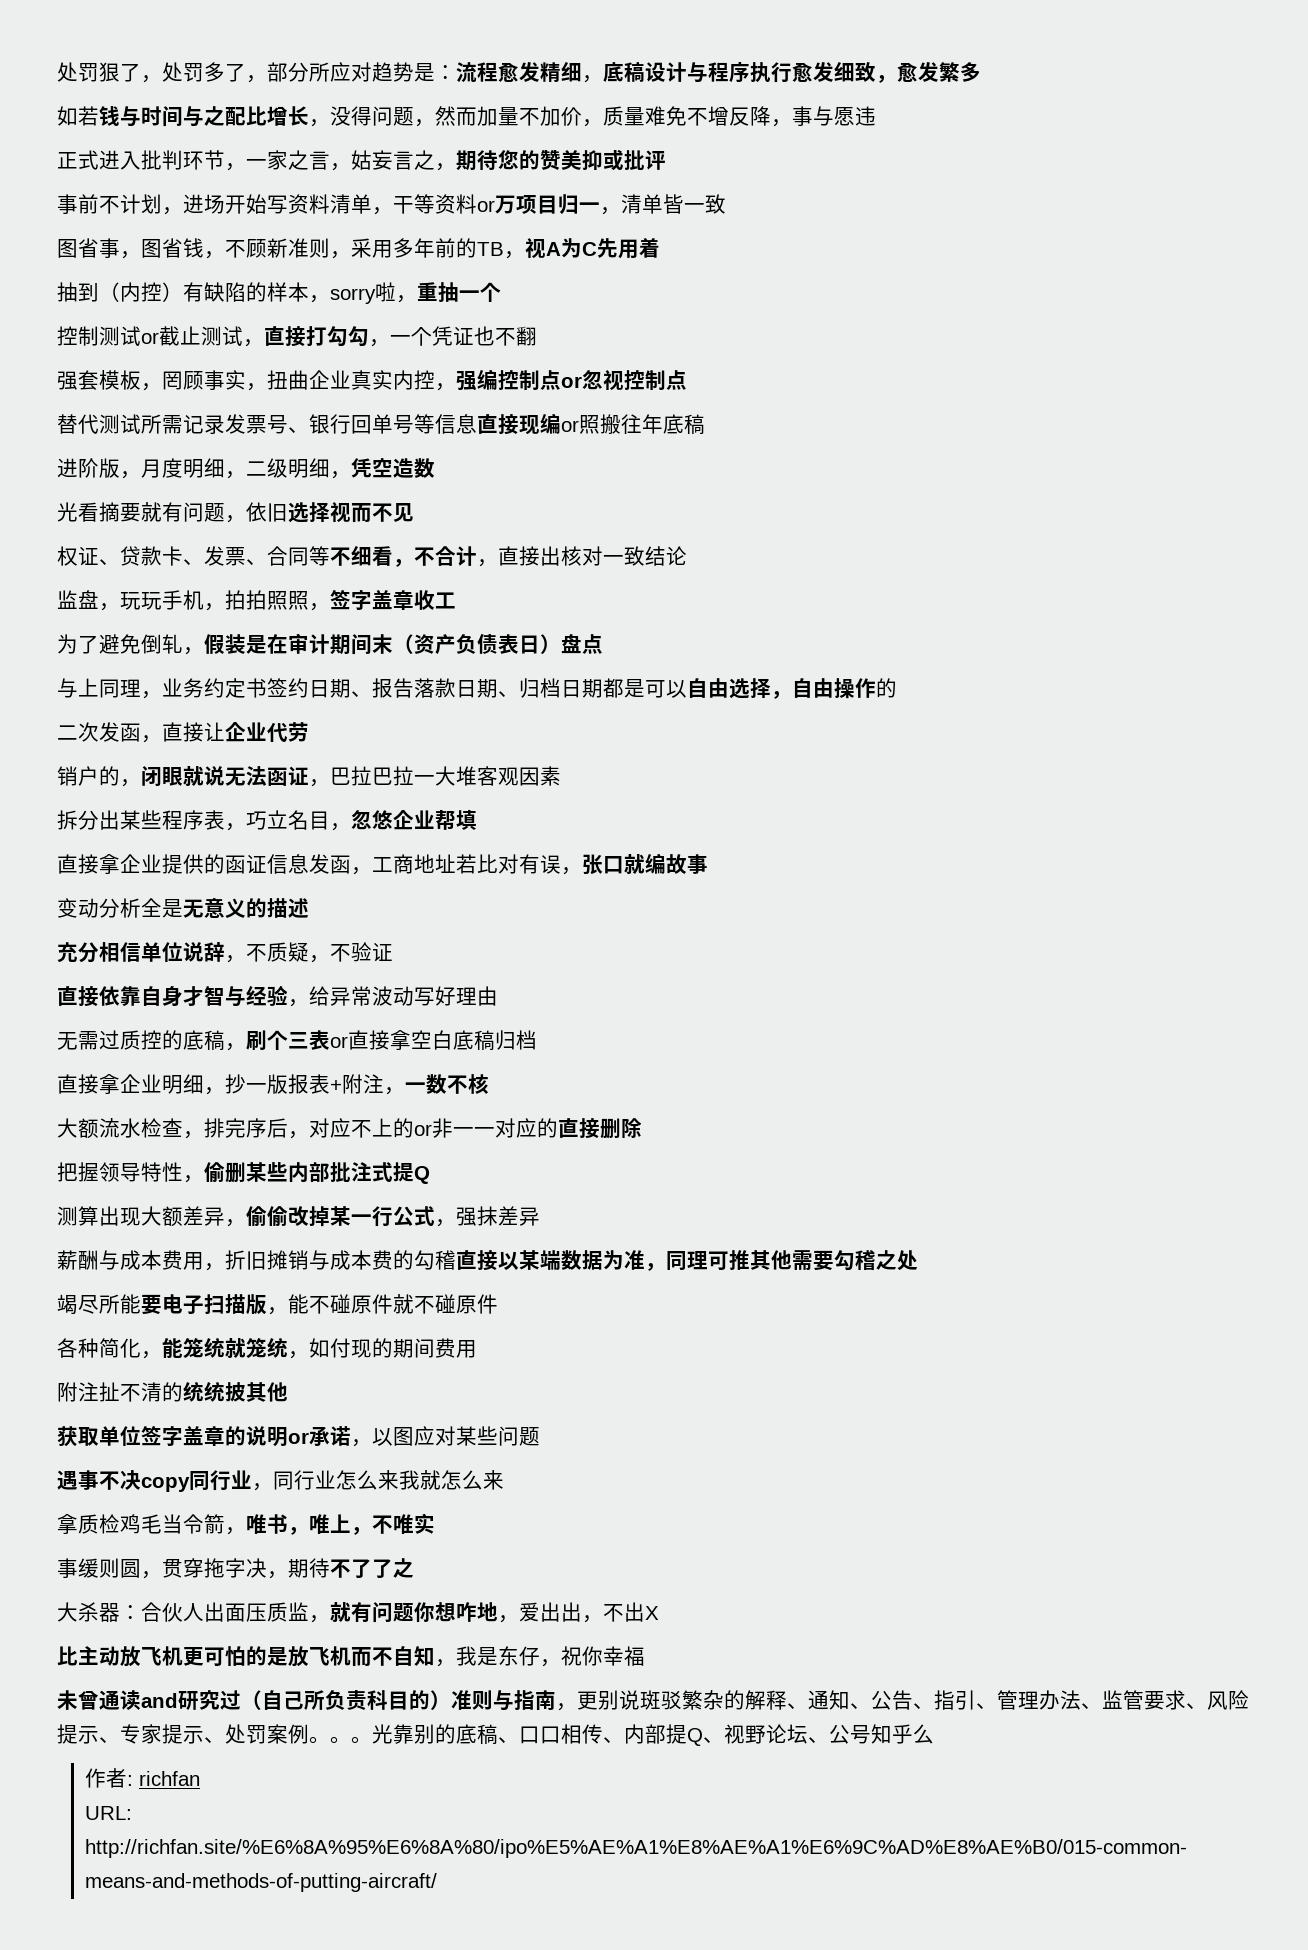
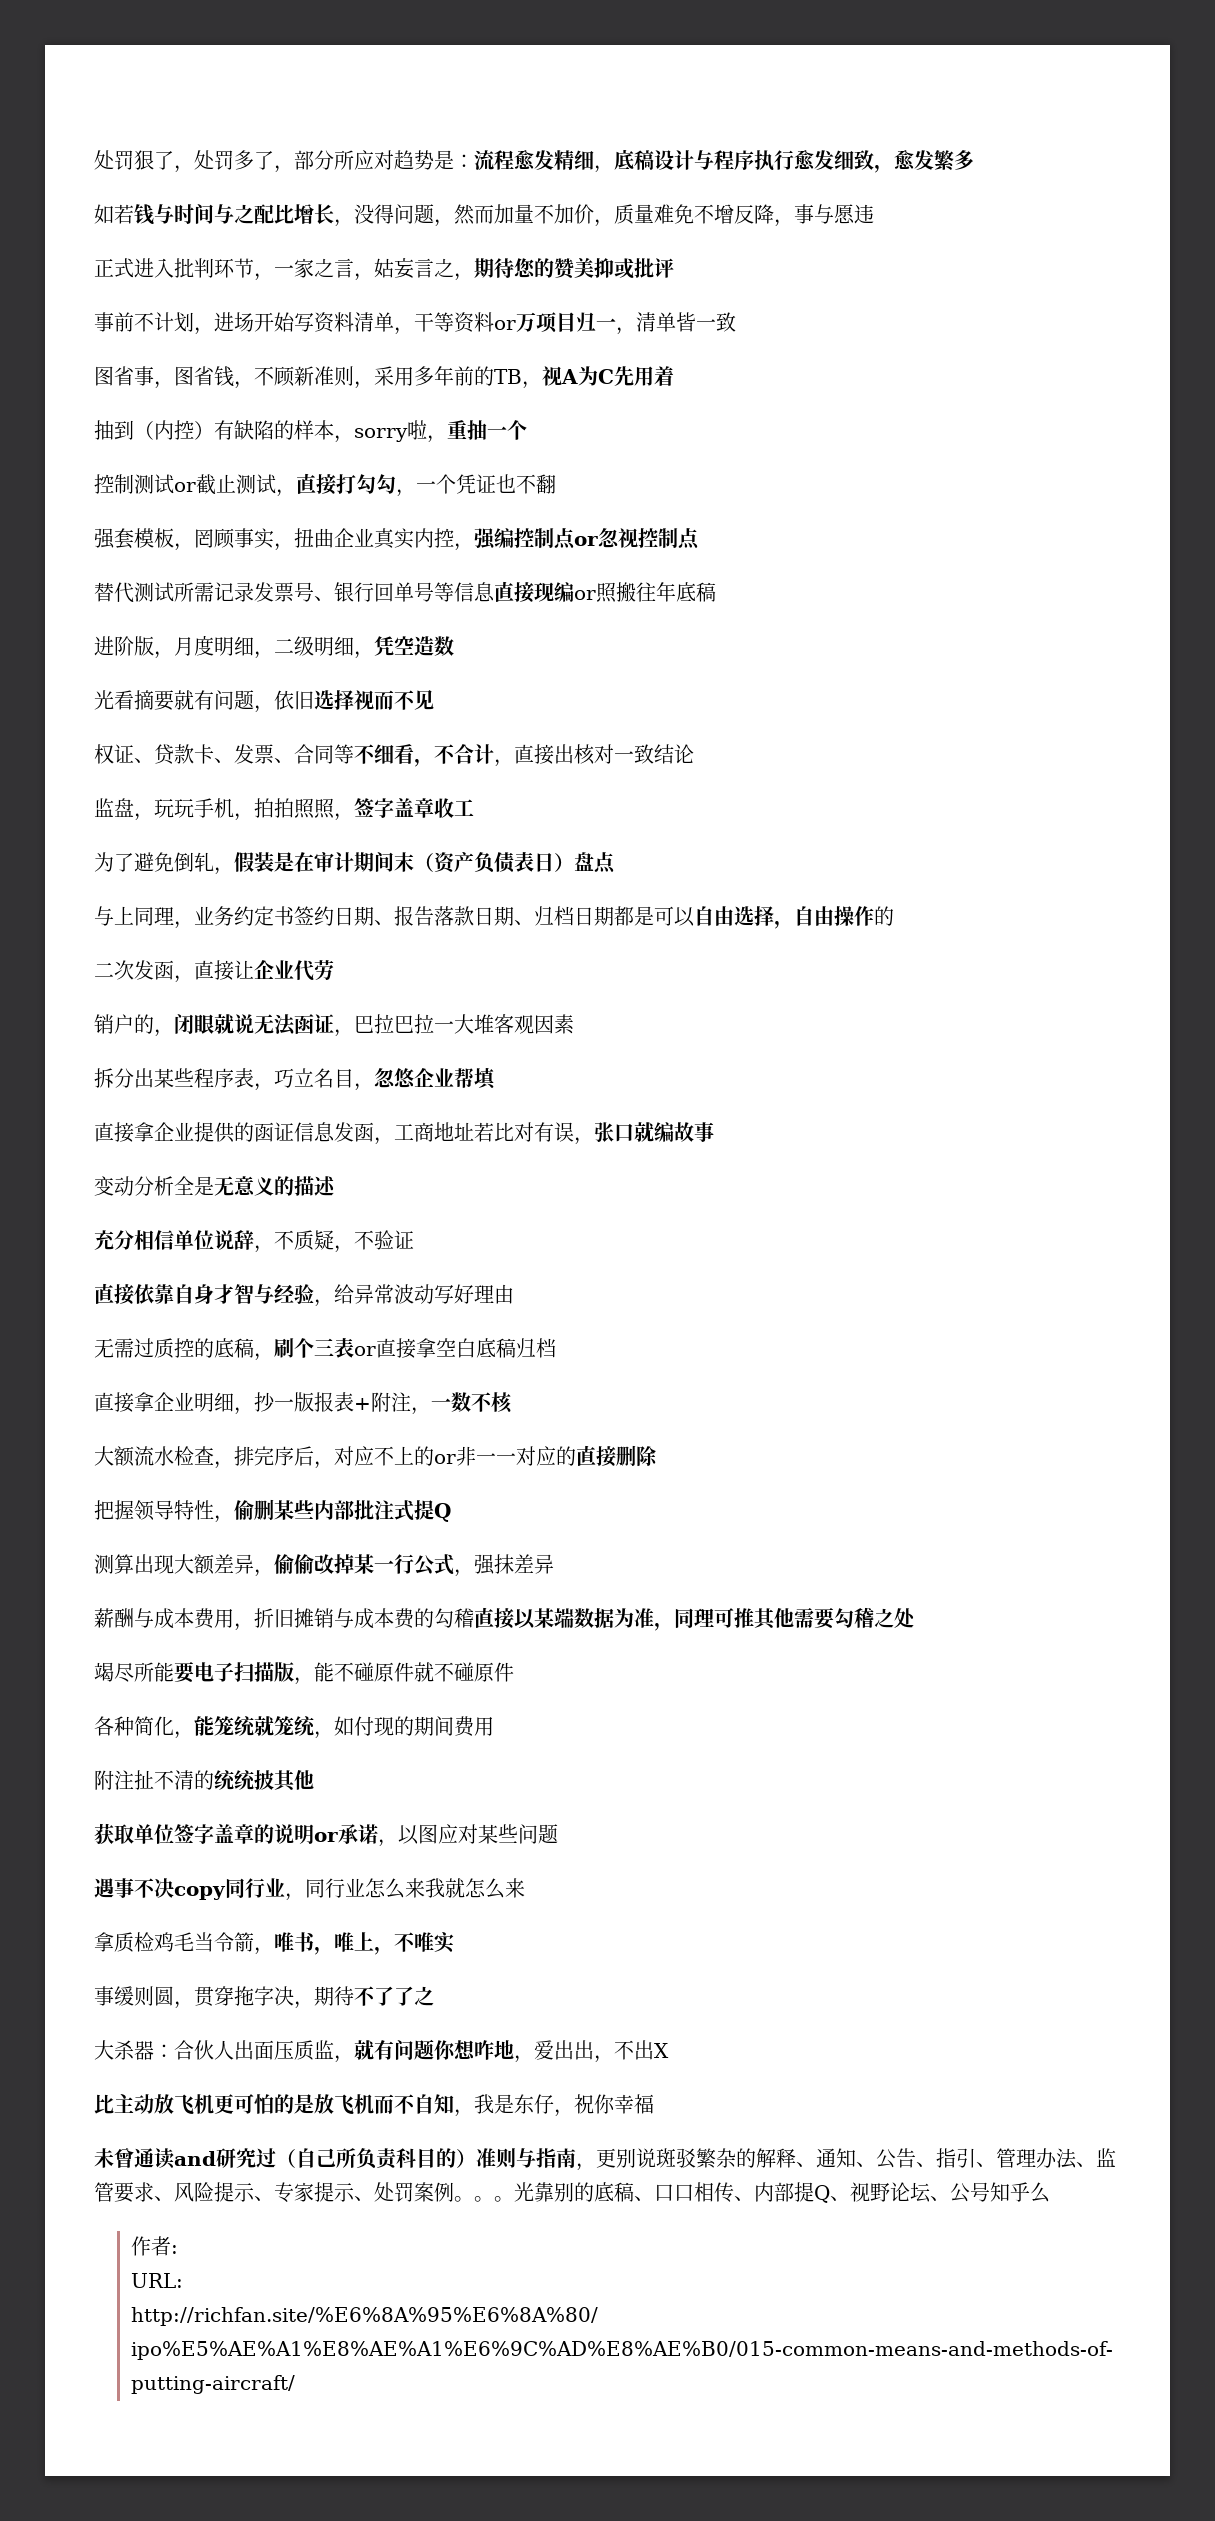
[138,1771,200,1786] richfan -> (178, 2249) none

